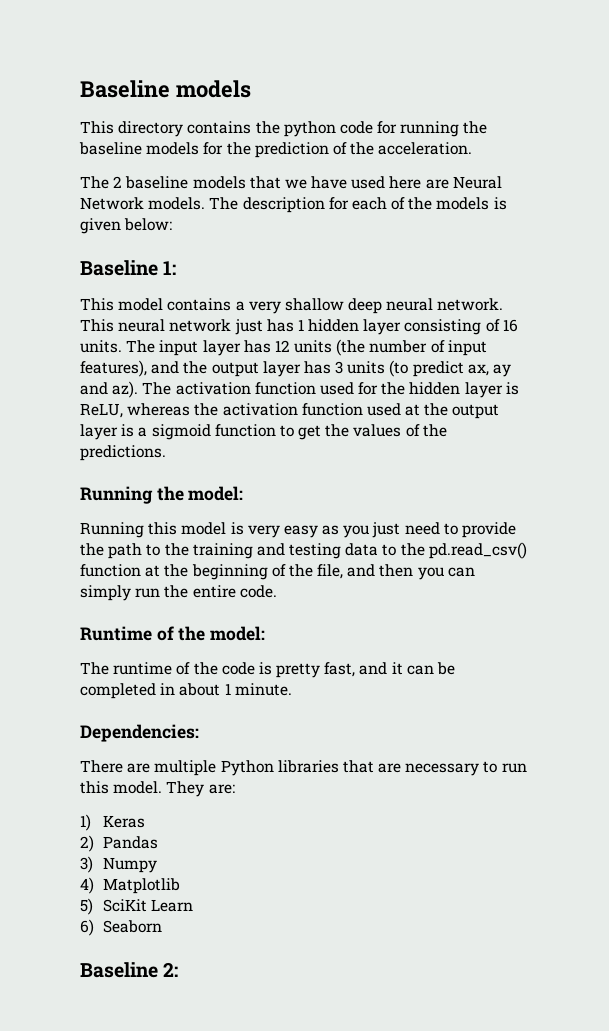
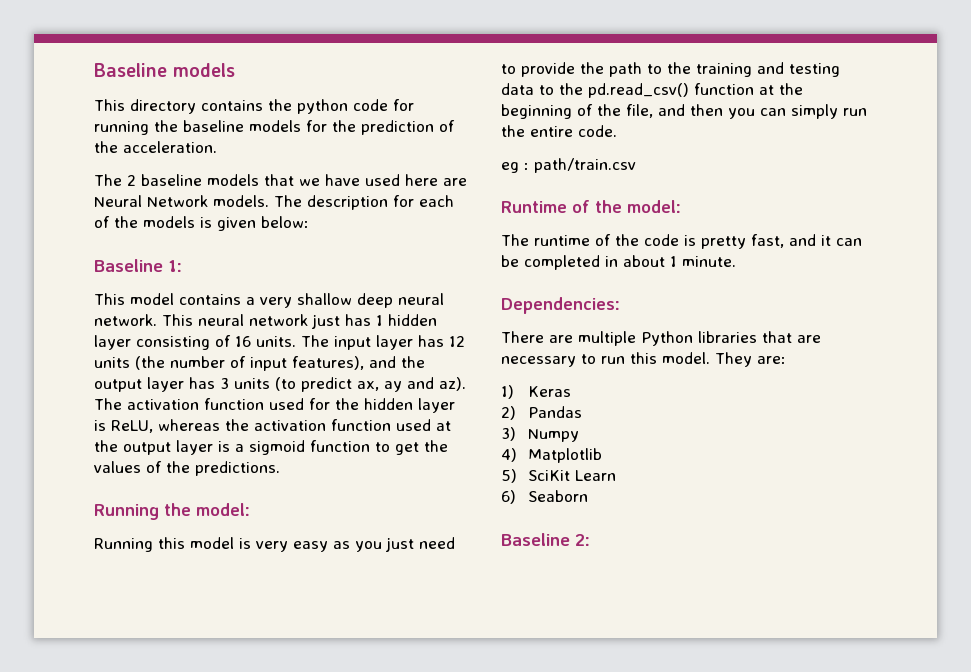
(277, 591) none -> [501,158,636,173] // eg : path/train.csv

